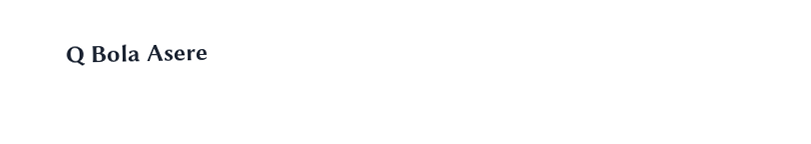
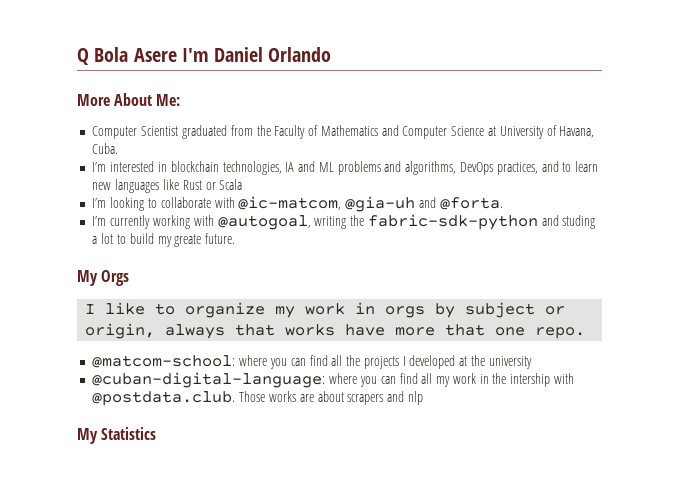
(208, 52) none -> [181,47,332,62] [77,93,181,106] [92,125,595,139] [92,143,119,154] [92,161,599,175] [92,179,243,193] [92,196,503,212] [92,214,596,230] [92,233,236,247] [77,270,130,286] [85,302,566,318] [85,323,586,339] [92,355,532,369] [92,372,574,388] [92,391,423,406] [77,427,157,444] I'm Daniel Orlando // More About Me: // Computer Scientist graduated from the Faculty of Mathematics and Computer Science at University of Havana, Cuba. // I’m interested in blockchain technologies, IA and ML problems and algorithms, DevOps practices, and to learn new languages like Rust or Scala // I’m looking to collaborate with @ic-matcom, @gia-uh and @forta. // I’m currently working with @autogoal, writing the fabric-sdk-python and studing a lot to build my greate future. // My Orgs // I like to organize my work in orgs by subject or origin, always that works have more that one repo. // @matcom-school: where you can find all the projects I developed at the university // @cuban-digital-language: where you can find all my work in the intership with @postdata.club. Those works are about scrapers and nlp // My Statistics

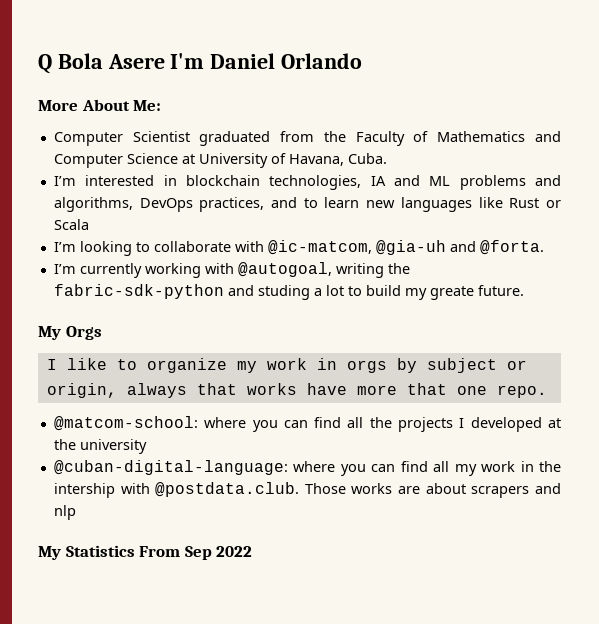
(157, 433) none -> [139,546,253,560] From Sep 2022

